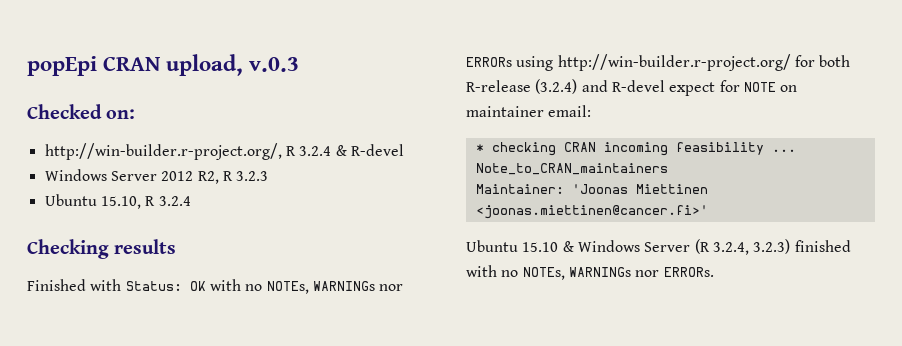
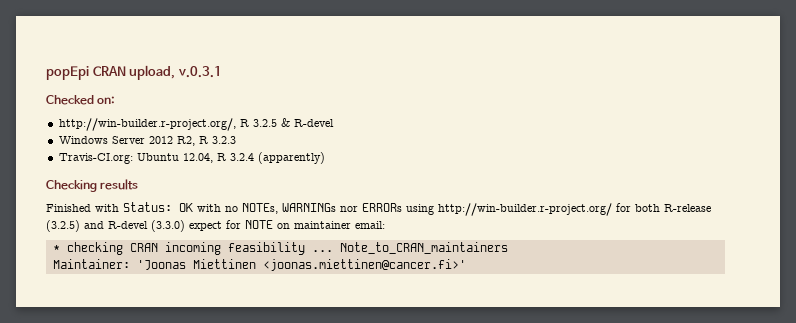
[249,57,300,72] v.0.3 -> [177,66,222,78] v.0.3.1
[299,146,332,156] 3.2.4 -> [252,119,277,127] 3.2.5
[44,194,191,209] Ubuntu 15.10, R 3.2.4 -> [58,152,325,164] Travis-CI.org: Ubuntu 12.04, R 3.2.4 (apparently)
[535,79,578,94] (3.2.4) -> [46,220,80,232] (3.2.5)
(665, 86) none -> [151,220,185,232] (3.3.0)
[466,239,851,255] [466,265,714,280] // Ubuntu 15.10 & Windows Server (R 3.2.4, 3.2.3) finished with no NOTEs, WARNINGs nor ERRORs. -> (466, 265) none

